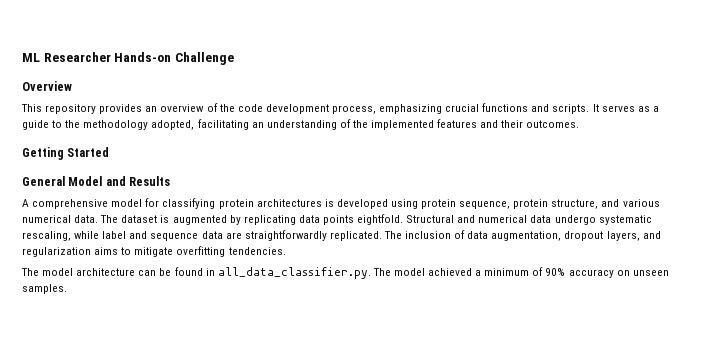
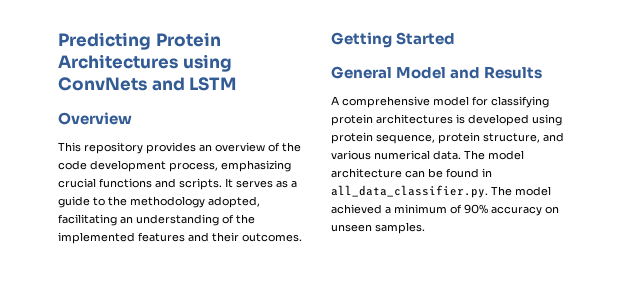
[22,52,234,65] ML Researcher Hands-on Challenge -> [58,32,221,50] [58,54,232,72] [58,77,238,91] Predicting Protein Architectures using ConvNets and LSTM
[121,214,652,225] [22,230,661,241] [22,246,286,257] [21,268,39,276] dataset is augmented by replicating data points eightfold. Structural and numerical data undergo systematic rescaling, while label and sequence data are straightforwardly replicated. The inclusion of data augmentation, dropout layers, and regularization aims to mitigate overfitting tendencies. // The -> (485, 155) none

